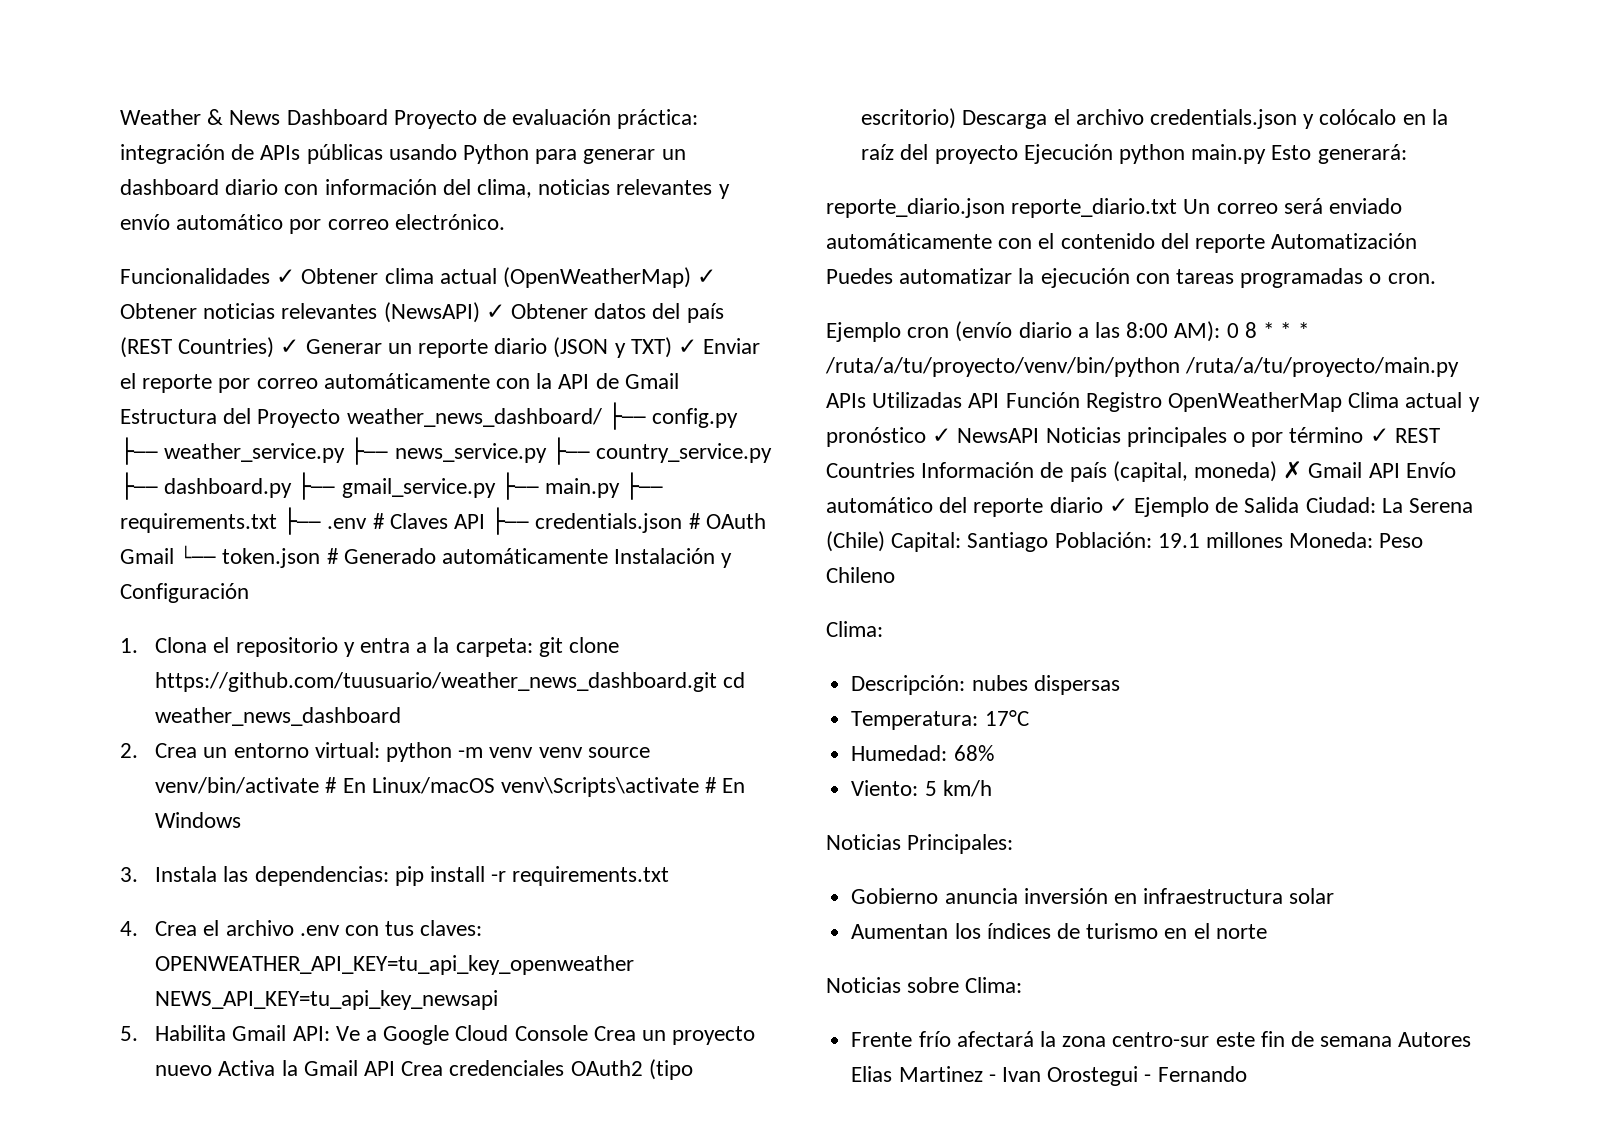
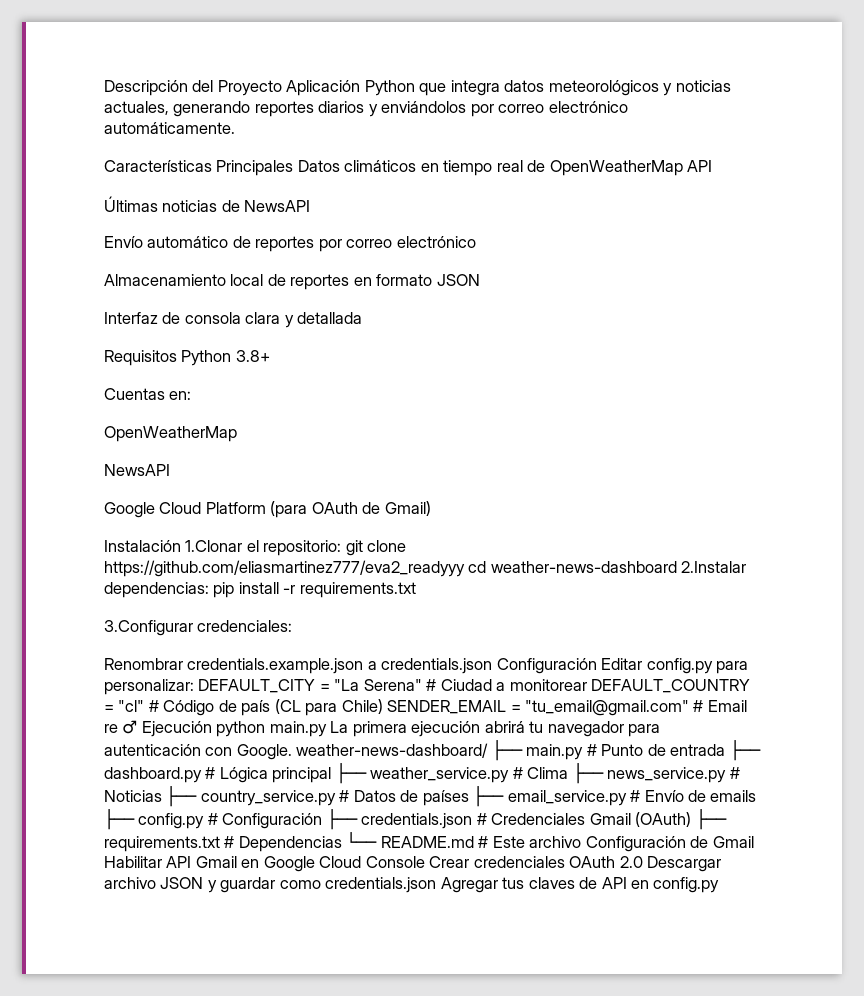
[120,109,699,129] [120,144,686,164] [120,179,730,199] [120,214,505,234] [120,267,717,288] [120,302,724,323] [120,337,761,358] [120,373,679,393] [120,402,739,430] [120,437,773,465] [120,472,664,500] [120,507,766,535] [120,545,733,568] [120,583,249,603] [120,637,620,657] [155,672,746,692] [155,707,402,726] [120,742,650,762] [155,777,746,797] [155,812,242,828] [120,866,249,882] Weather & News Dashboard Proyecto de evaluación práctica: integración de APIs públicas usando Python para generar un dashboard diario con información del clima, noticias relevantes y envío automático por correo electrónico. // Funcionalidades ✓ Obtener clima actual (OpenWeatherMap) ✓ Obtener noticias relevantes (NewsAPI) ✓ Obtener datos del país (REST Countries) ✓ Generar un reporte diario (JSON y TXT) ✓ Enviar el reporte por correo automáticamente con la API de Gmail Estructura del Proyecto weather_news_dashboard/ ├── config.py ├── weather_service.py ├── news_service.py ├── country_service.py ├── dashboard.py ├── gmail_service.py ├── main.py ├── requirements.txt ├── .env # Claves API ├── credentials.json # OAuth Gmail └── token.json # Generado automáticamente Instalación y Configuración // 1. Clona el repositorio y entra a la carpeta: git clone https://github.com/tuusuario/weather_news_dashboard.git cd weather_news_dashboard // 2. Crea un entorno virtual: python -m venv venv source venv/bin/activate # En Linux/macOS venv\Scripts\activate # En Windows // 3. Instala las -> [104,80,731,96] [104,101,628,117] [104,122,235,134] [104,160,713,176] [104,196,311,212] [104,236,476,252] [104,274,480,290] [104,312,363,328] [104,350,270,366] [104,388,192,400] [104,426,237,442] [104,464,170,476] [104,501,431,518] [104,540,407,556] [104,560,747,577] Descripción del Proyecto Aplicación Python que integra datos meteorológicos y noticias actuales, generando reportes diarios y enviándolos por correo electrónico automáticamente. // Características Principales Datos climáticos en tiempo real de OpenWeatherMap API // Últimas noticias de NewsAPI // Envío automático de reportes por correo electrónico // Almacenamiento local de reportes en formato JSON // Interfaz de consola clara y detallada // Requisitos Python 3.8+ // Cuentas en: // OpenWeatherMap // NewsAPI // Google Cloud Platform (para OAuth de Gmail) // Instalación 1.Clonar el repositorio: git clone https://github.com/eliasmartinez777/eva2_readyyy cd weather-news-dashboard 2.Instalar
[120,920,483,936] [155,955,635,975] [155,990,499,1010] [120,1025,756,1045] [155,1059,693,1080] [861,108,1448,129] [861,144,1407,164] [826,198,1403,218] [826,233,1418,253] [826,268,1436,288] [826,321,1309,342] [825,357,1460,377] [826,392,1480,412] [826,427,1440,447] [826,461,1456,482] [826,497,1474,517] [826,531,1424,552] [826,567,895,583] [826,621,883,637] [851,675,1120,695] [851,710,1029,730] [851,745,994,761] [851,780,992,797] [826,834,1014,854] [851,888,1335,904] [851,923,1267,939] [826,977,1023,993] [851,1031,1472,1047] [851,1066,1247,1086] 4. Crea el archivo .env con tus claves: OPENWEATHER_API_KEY=tu_api_key_openweather NEWS_API_KEY=tu_api_key_newsapi // 5. Habilita Gmail API: Ve a Google Cloud Console Crea un proyecto nuevo Activa la Gmail API Crea credenciales OAuth2 (tipo escritorio) Descarga el archivo credentials.json y colócalo en la raíz del proyecto Ejecución python main.py Esto generará: // reporte_diario.json reporte_diario.txt Un correo será enviado automáticamente con el contenido del reporte Automatización Puedes automatizar la ejecución con tareas programadas o cron. // Ejemplo cron (envío diario a las 8:00 AM): 0 8 * * * /ruta/a/tu/proyecto/venv/bin/python /ruta/a/tu/proyecto/main.py APIs Utilizadas API Función Registro OpenWeatherMap Clima actual y pronóstico ✓ NewsAPI Noticias principales o por término ✓ REST Countries Información de país (capital, moneda) ✗ Gmail API Envío automático del reporte diario ✓ Ejemplo de Salida Ciudad: La Serena (Chile) Capital: Santiago Población: 19.1 millones Moneda: Peso Chileno // Clima: // Descripción: nubes dispersas // Temperatura: 17°C // Humedad: 68% // Viento: 5 km/h // Noticias Principales: // Gobierno anuncia inversión en infraestructura solar // Aumentan los índices de turismo en el norte // Noticias sobre Clima: // Frente frío afectará la zona centro-sur este fin de semana Autores Elias Martinez - Ivan Orostegui - Fernando -> [104,620,293,636] [104,658,749,674] [104,679,751,695] [104,699,747,716] [104,720,661,737] [104,740,761,761] [104,763,740,784] [104,786,757,807] [104,809,727,830] [104,832,754,852] [104,856,722,872] [104,877,720,893] 3.Configurar credenciales: // Renombrar credentials.example.json a credentials.json Configuración Editar config.py para personalizar: DEFAULT_CITY = "La Serena" # Ciudad a monitorear DEFAULT_COUNTRY = "cl" # Código de país (CL para Chile) SENDER_EMAIL = "tu_email@gmail.com" # Email re ♂ Ejecución python main.py La primera ejecución abrirá tu navegador para autenticación con Google. weather-news-dashboard/ ├── main.py # Punto de entrada ├── dashboard.py # Lógica principal ├── weather_service.py # Clima ├── news_service.py # Noticias ├── country_service.py # Datos de países ├── email_service.py # Envío de emails ├── config.py # Configuración ├── credentials.json # Credenciales Gmail (OAuth) ├── requirements.txt # Dependencias └── README.md # Este archivo Configuración de Gmail Habilitar API Gmail en Google Cloud Console Crear credenciales OAuth 2.0 Descargar archivo JSON y guardar como credentials.json Agregar tus claves de API en config.py

